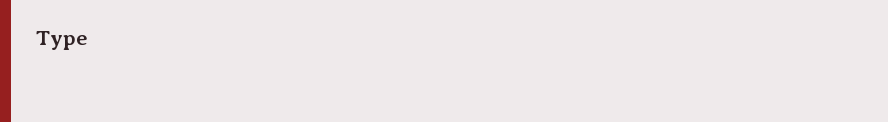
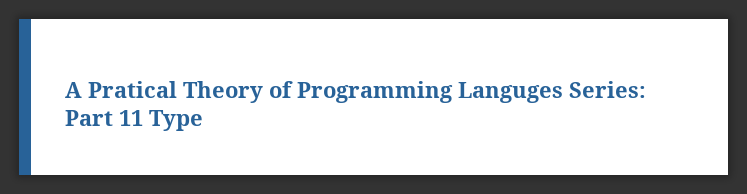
(36, 40) none -> [65,81,646,103] [65,110,143,126] A Pratical Theory of Programming Languges Series: Part 11

